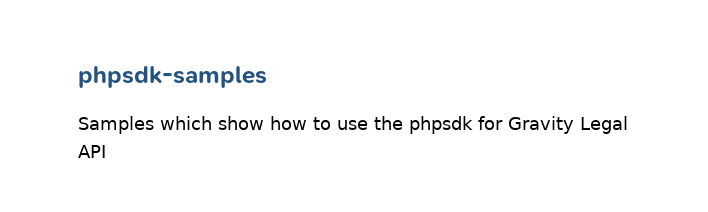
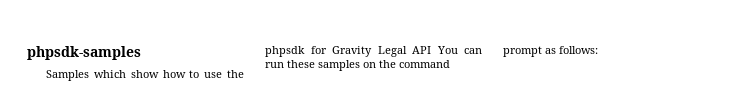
(106, 151) none -> [436,46,482,54] [265,60,450,71] [503,46,598,57] You can run these samples on the command prompt as follows:

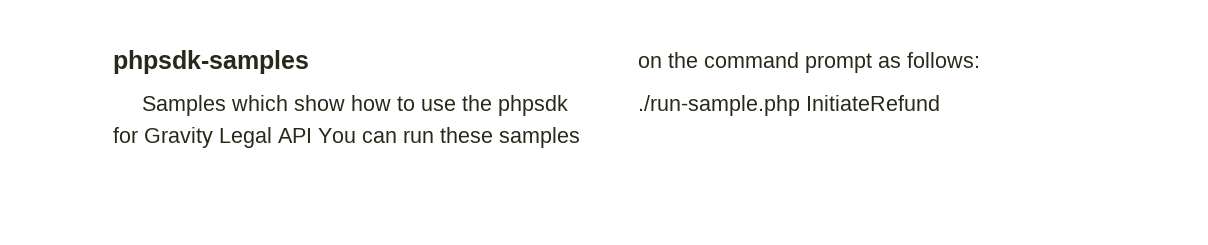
(598, 50) none -> [638,95,940,116] // ./run-sample.php InitiateRefund

